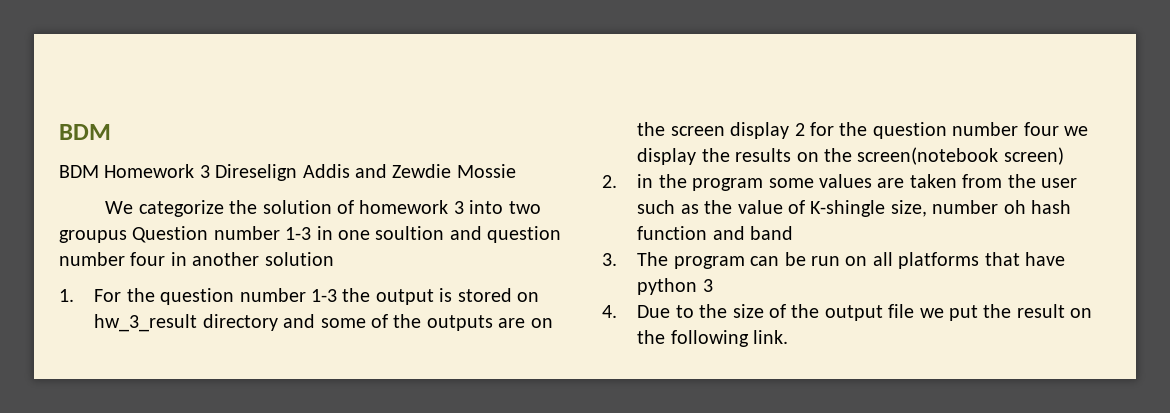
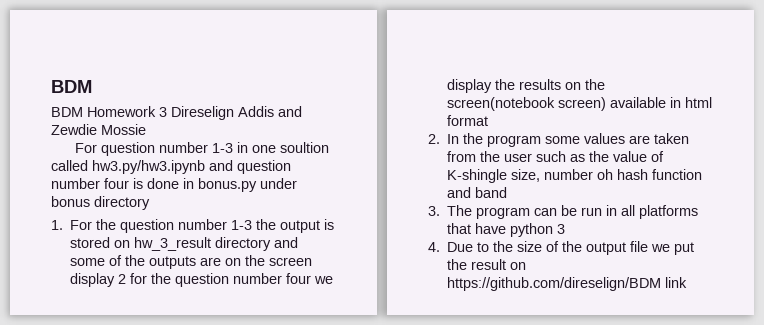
[105,200,541,217] [59,226,209,243] We categorize the solution of homework 3 into two groupus Question -> [75,142,156,156] For question
(445, 233) none -> [51,160,205,174] called hw3.py/hw3.ipynb
[170,252,334,266] in another solution -> [133,178,297,192] [51,196,150,210] is done in bonus.py under bonus directory
(1064, 156) none -> [610,97,713,108] [447,115,489,126] available in html format
[637,174,654,188] in -> [447,134,460,144] In
[845,256,868,266] on -> [606,205,618,216] in
[637,330,789,347] the following link. -> [447,277,688,291] https://github.com/direselign/BDM link

